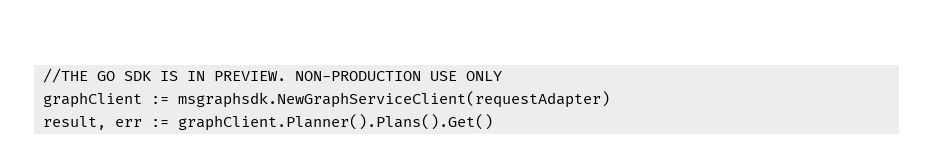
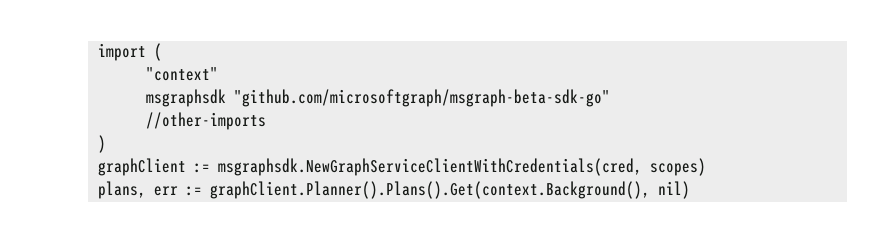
[43,68,502,83] [43,91,610,108] [43,114,493,131] //THE GO SDK IS IN PREVIEW. NON-PRODUCTION USE ONLY // graphClient := msgraphsdk.NewGraphServiceClient(requestAdapter) // result, err := graphClient.Planner().Plans().Get() -> [97,43,162,61] [145,67,218,81] [145,89,610,107] [145,112,266,130] [97,135,106,153] [97,158,706,176] [97,181,690,199] import ( // "context" // msgraphsdk "github.com/microsoftgraph/msgraph-beta-sdk-go" // //other-imports // ) // graphClient := msgraphsdk.NewGraphServiceClientWithCredentials(cred, scopes) // plans, err := graphClient.Planner().Plans().Get(context.Background(), nil)

